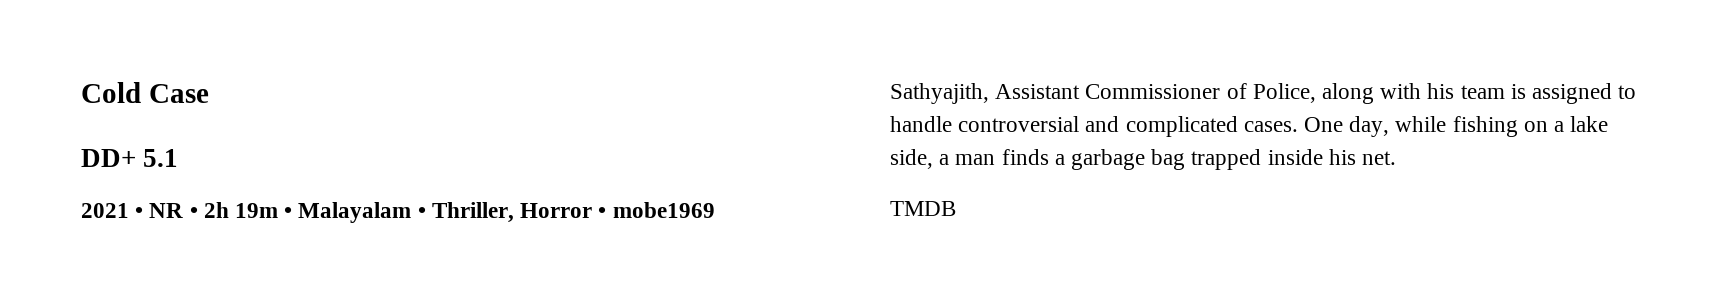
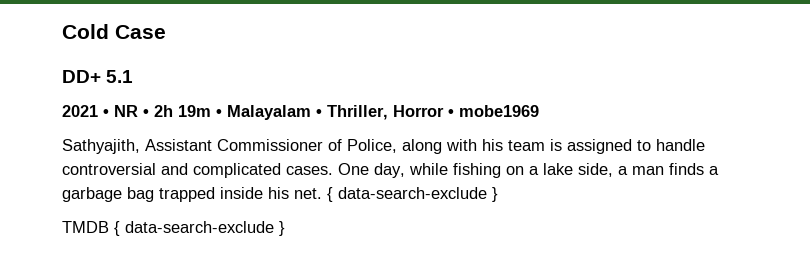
[890,201,956,216] // TMDB -> [327,187,498,202] [62,221,285,236] { data-search-exclude } // TMDB { data-search-exclude }

